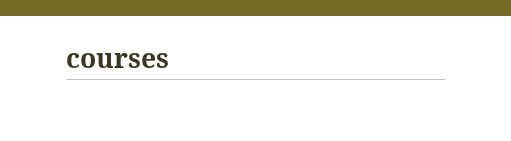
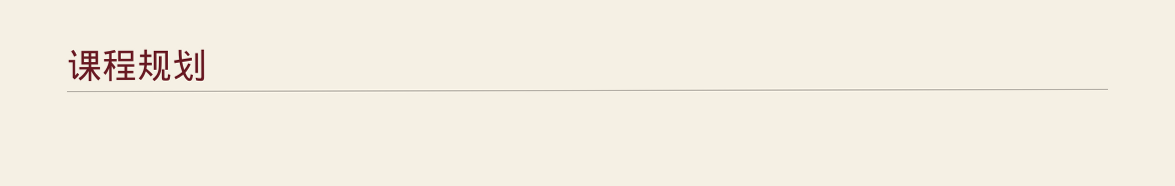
[66,53,169,68] courses -> [66,48,207,83] 课程规划

